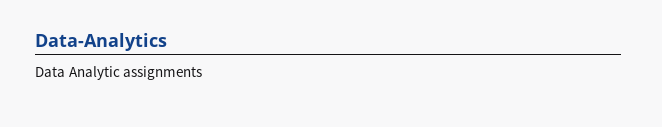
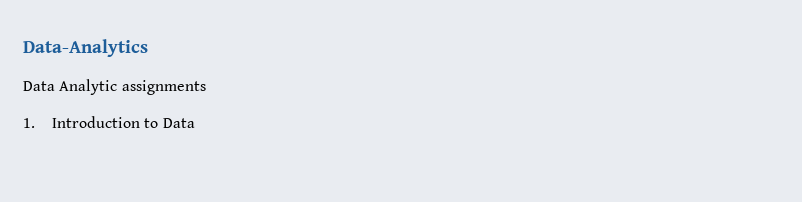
(203, 73) none -> [23,116,195,128] // 1. Introduction to Data

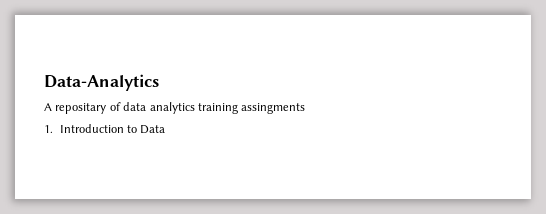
[23,79,206,95] Data Analytic assignments -> [44,102,306,114] A repositary of data analytics training assingments

